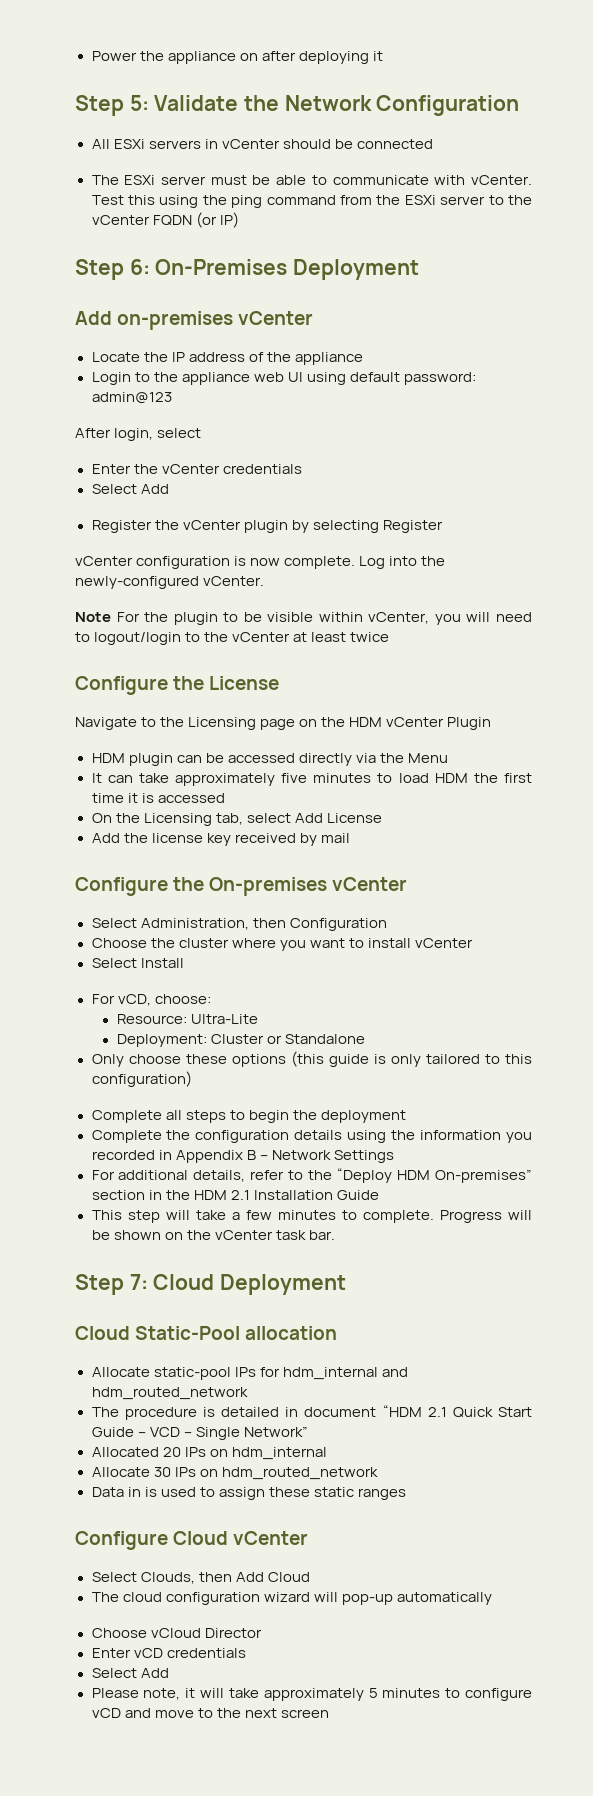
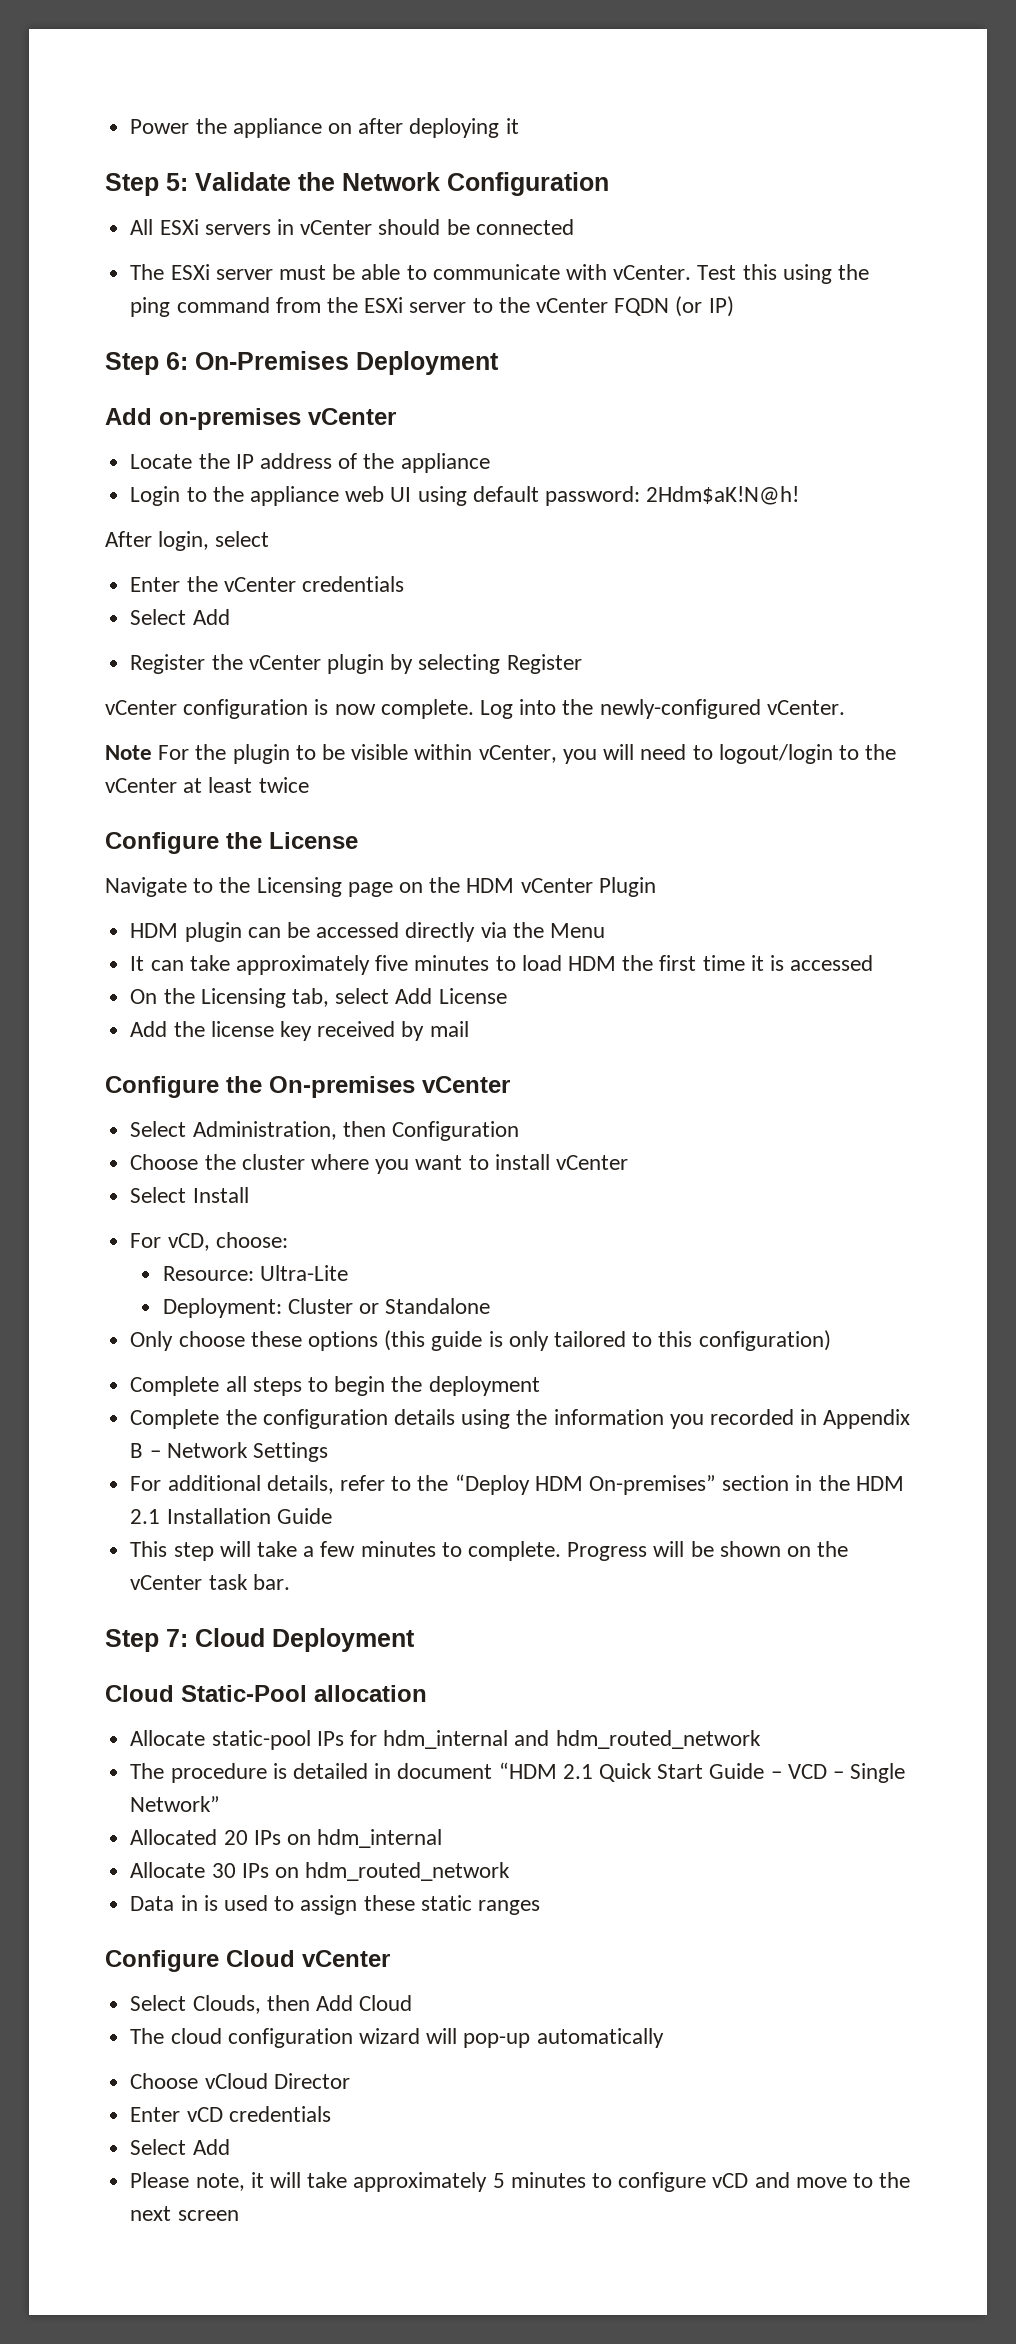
[91,392,172,404] admin@123 -> [646,486,800,505] 2Hdm$aK!N@h!

